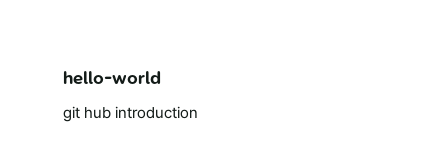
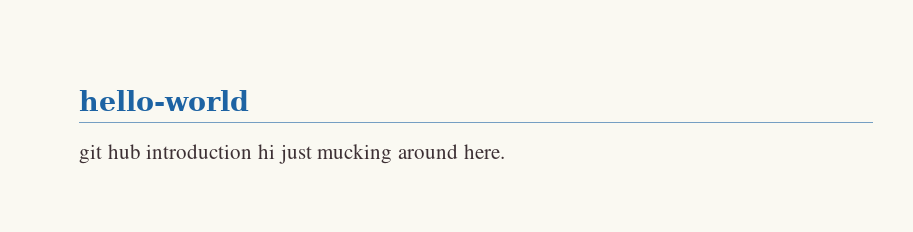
(199, 112) none -> [258,144,505,164] hi just mucking around here.

